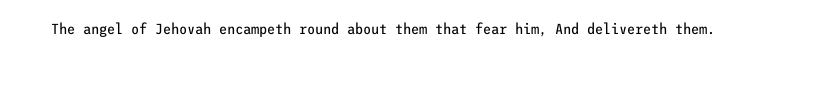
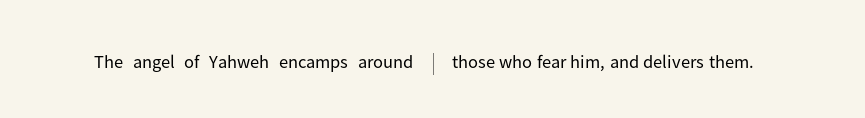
[155,22,667,37] Jehovah encampeth round about them that fear him, And delivereth -> [208,54,705,72] Yahweh encamps around those who fear him, and delivers

